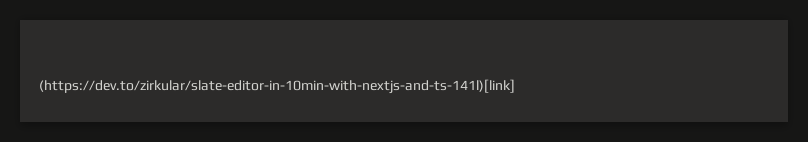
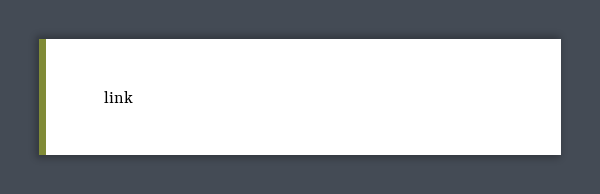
[39,79,515,94] (https://dev.to/zirkular/slate-editor-in-10min-with-nextjs-and-ts-141l)[link] -> [104,91,133,103] link

